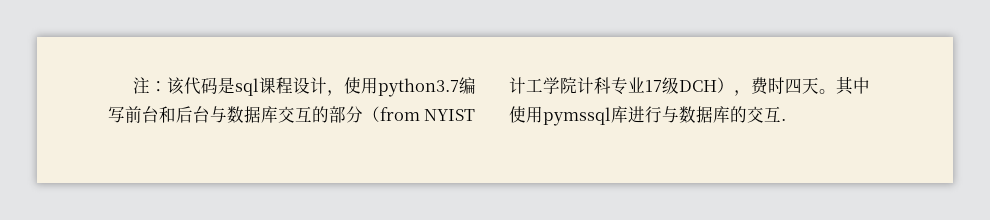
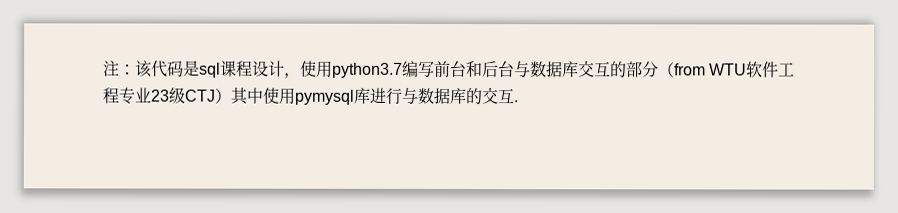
[424,109,476,121] [509,77,836,96] NYIST计工学院计科专业17级DCH），费时四天。 -> [709,61,796,78] [103,87,232,105] WTU软件工程专业23级CTJ）
[543,107,611,126] pymssql -> [295,89,355,105] pymysql

